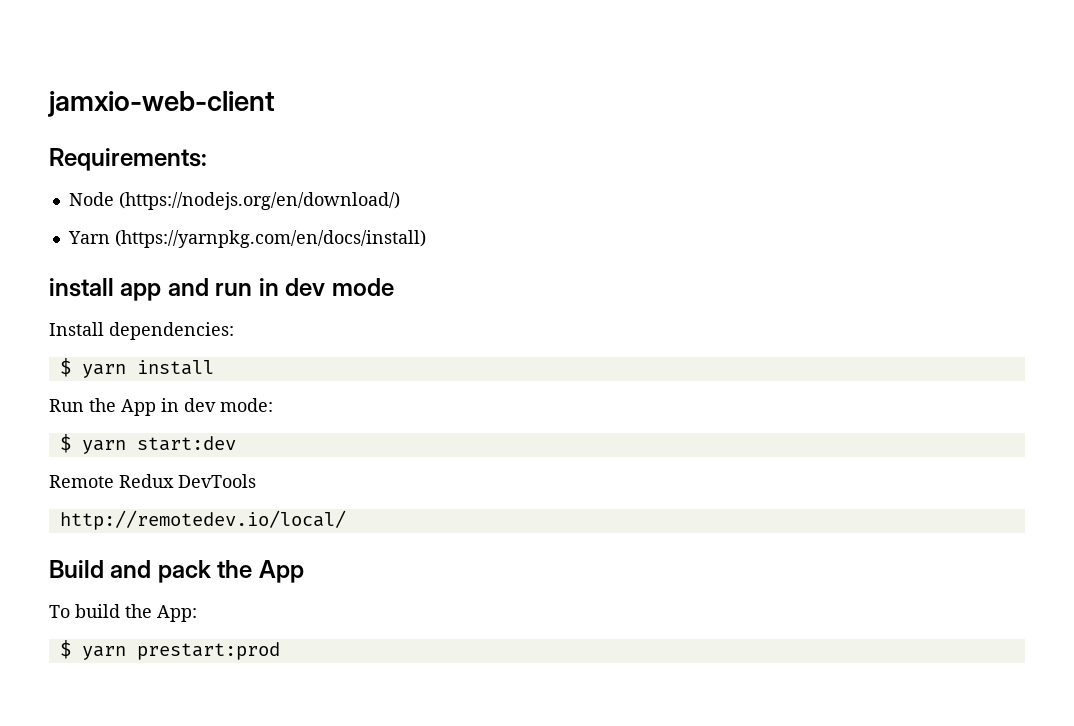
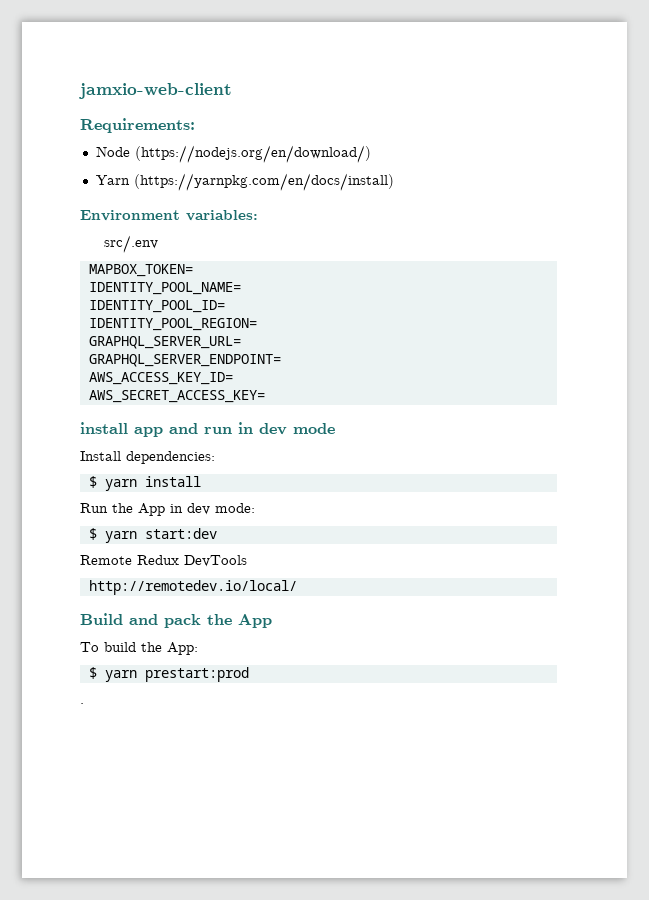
(426, 239) none -> [80,210,258,221] [103,235,158,253] [88,264,193,277] [88,282,241,295] [88,300,225,313] [88,318,257,331] [88,336,241,349] [88,354,281,367] [88,372,233,385] [88,390,265,403] // Environment variables: // src/.env // MAPBOX_TOKEN= // IDENTITY_POOL_NAME= // IDENTITY_POOL_ID= // IDENTITY_POOL_REGION= // GRAPHQL_SERVER_URL= // GRAPHQL_SERVER_ENDPOINT= // AWS_ACCESS_KEY_ID= // AWS_SECRET_ACCESS_KEY=
(280, 651) none -> [80,703,84,704] // .

